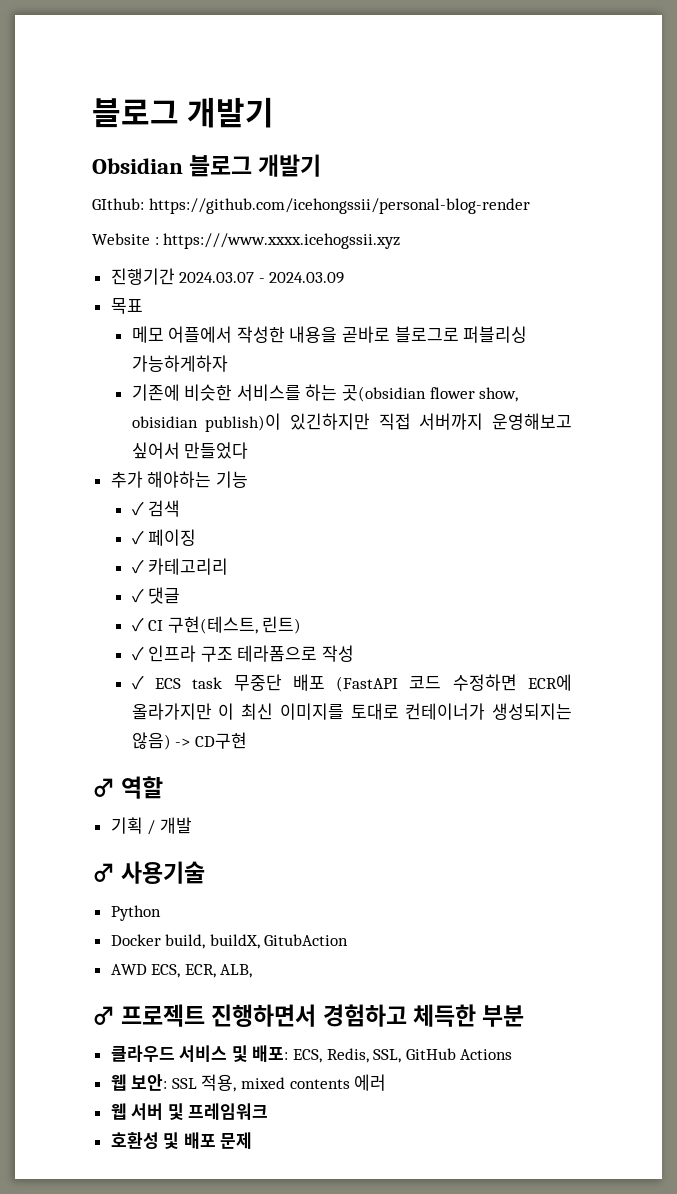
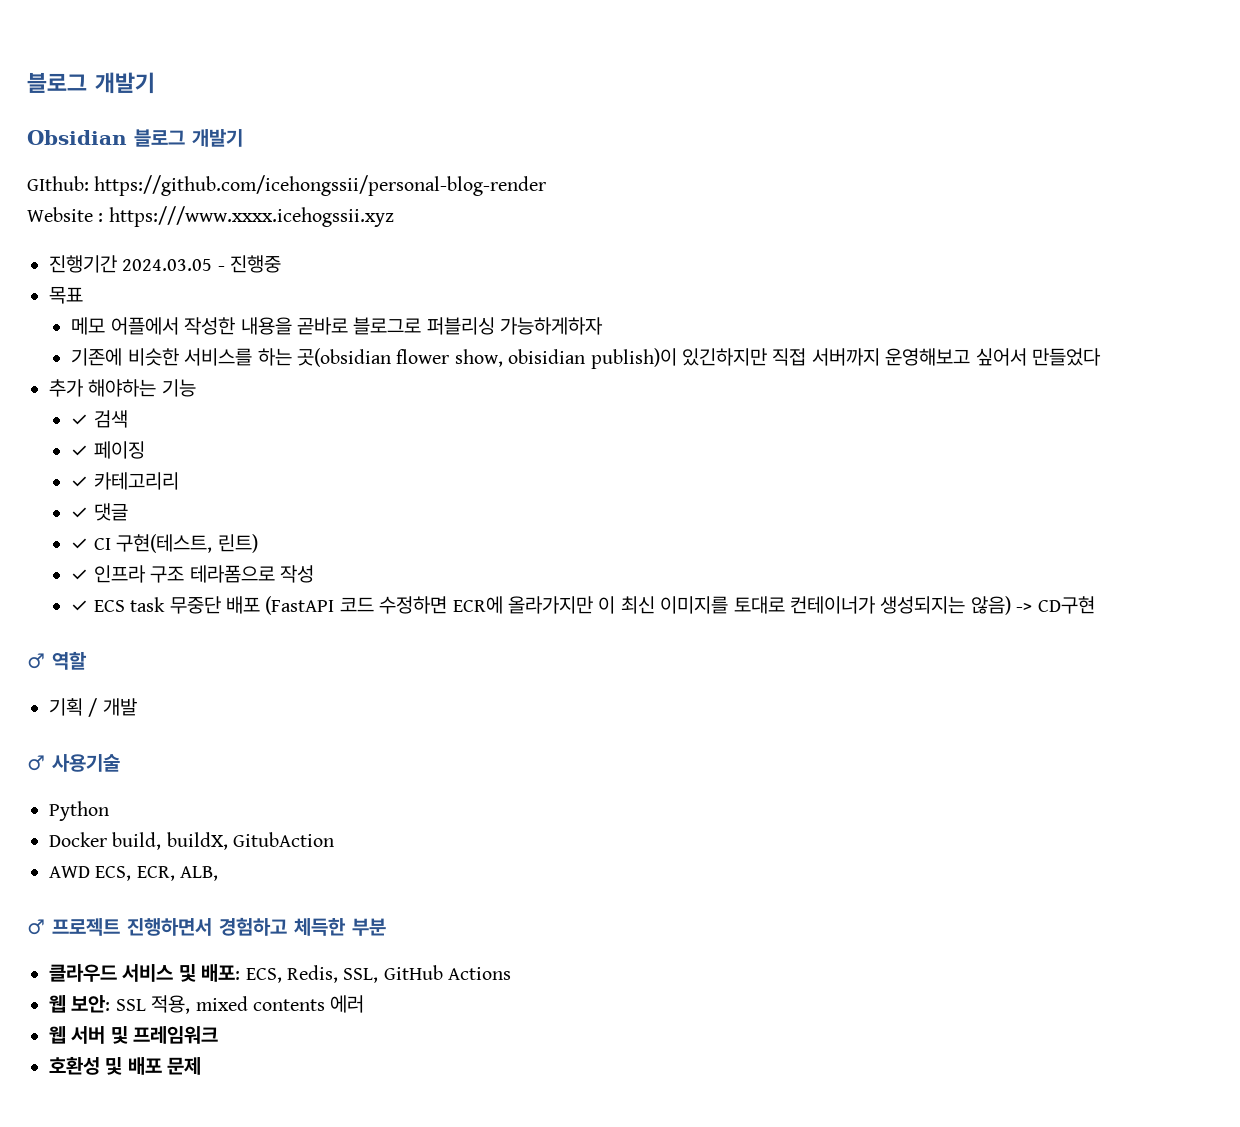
[179,272,345,284] 2024.03.07 - 2024.03.09 -> [122,255,282,273] 2024.03.05 - 진행중

